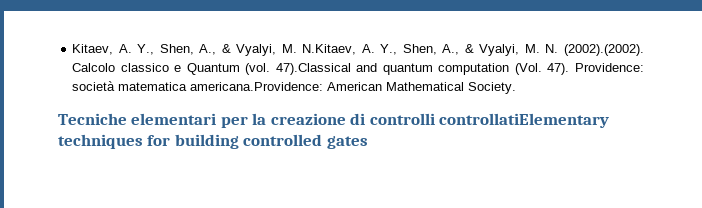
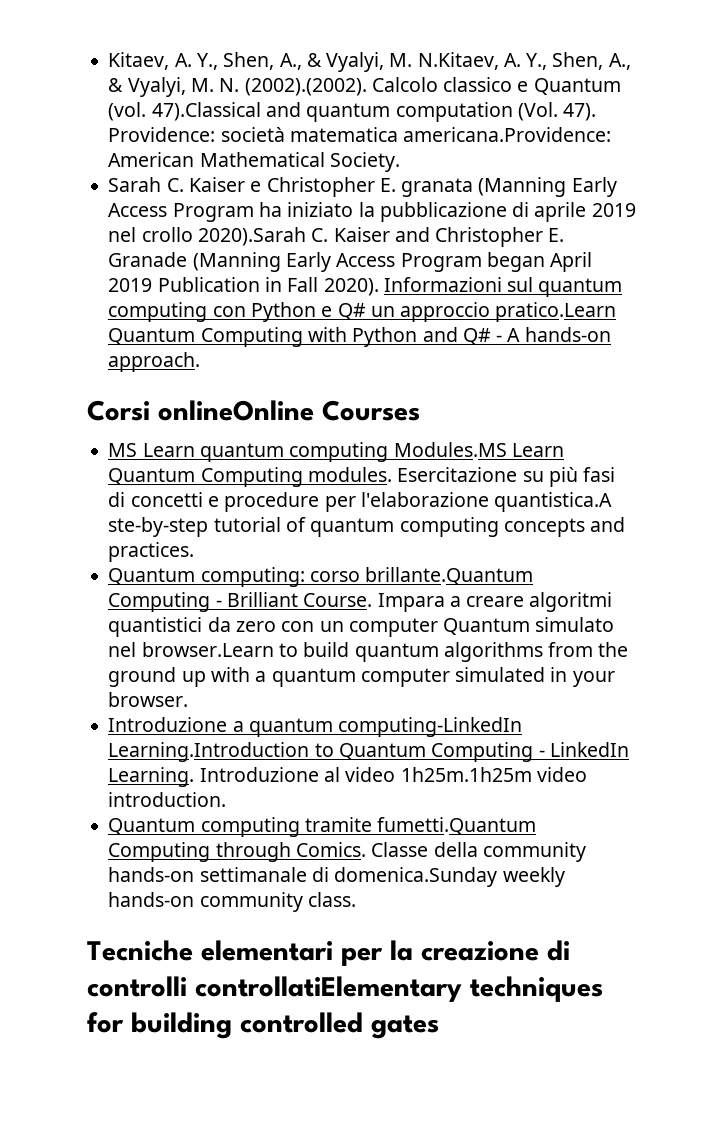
(517, 88) none -> [108,177,617,197] [108,202,636,222] [108,227,565,247] [108,252,593,272] [108,277,623,297] [108,302,617,322] [108,327,611,347] [108,352,201,372] [87,400,420,421] [108,442,564,462] [108,467,616,487] [108,492,613,512] [108,517,626,537] [108,542,195,562] [108,567,534,587] [108,592,613,612] [108,617,615,637] [108,642,629,662] [108,667,615,687] [108,692,189,707] [108,717,523,737] [108,742,629,762] [108,767,587,787] [108,792,227,807] [108,817,537,837] [108,842,586,862] [108,867,565,887] [108,892,356,912] // Sarah C. Kaiser e Christopher E. granata (Manning Early Access Program ha iniziato la pubblicazione di aprile 2019 nel crollo 2020).Sarah C. Kaiser and Christopher E. Granade (Manning Early Access Program began April 2019 Publication in Fall 2020). Informazioni sul quantum computing con Python e Q# un approccio pratico.Learn Quantum Computing with Python and Q# - A hands-on approach. // Corsi onlineOnline Courses // MS Learn quantum computing Modules.MS Learn Quantum Computing modules. Esercitazione su più fasi di concetti e procedure per l'elaborazione quantistica.A ste-by-step tutorial of quantum computing concepts and practices. // Quantum computing: corso brillante.Quantum Computing - Brilliant Course. Impara a creare algoritmi quantistici da zero con un computer Quantum simulato nel browser.Learn to build quantum algorithms from the ground up with a quantum computer simulated in your browser. // Introduzione a quantum computing-LinkedIn Learning.Introduction to Quantum Computing - LinkedIn Learning. Introduzione al video 1h25m.1h25m video introduction. // Quantum computing tramite fumetti.Quantum Computing through Comics. Classe della community hands-on settimanale di domenica.Sunday weekly hands-on community class.

